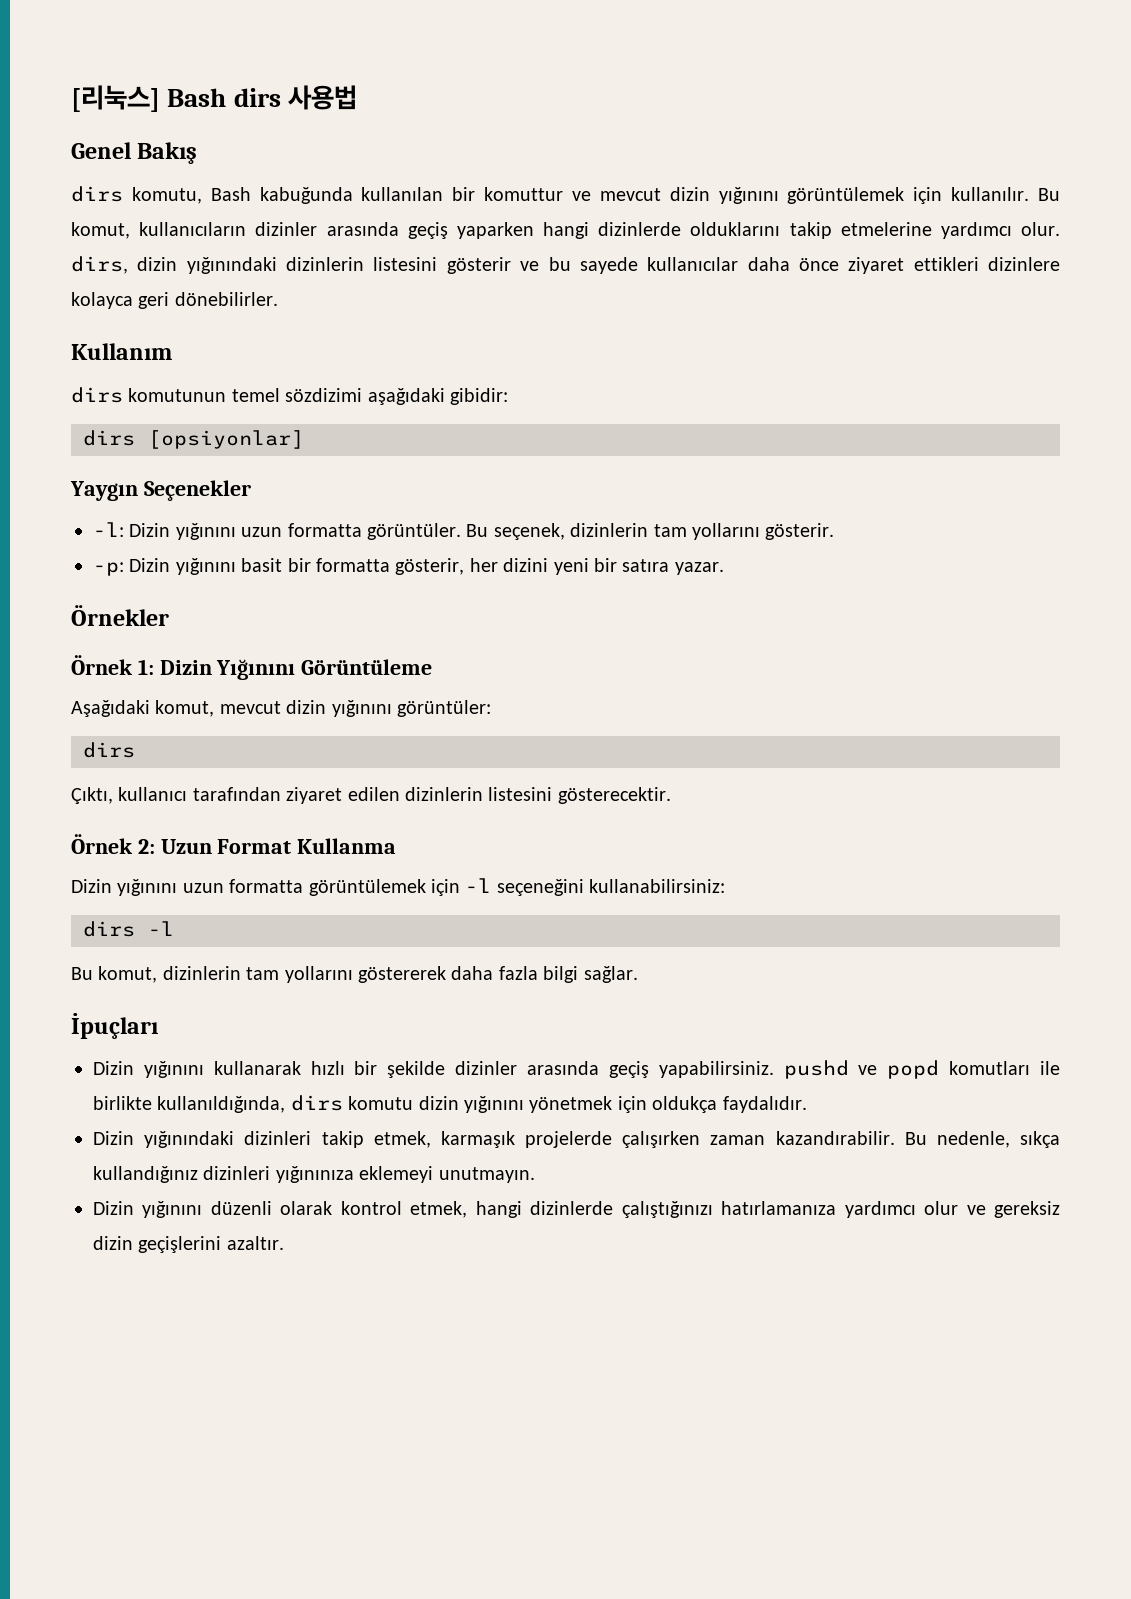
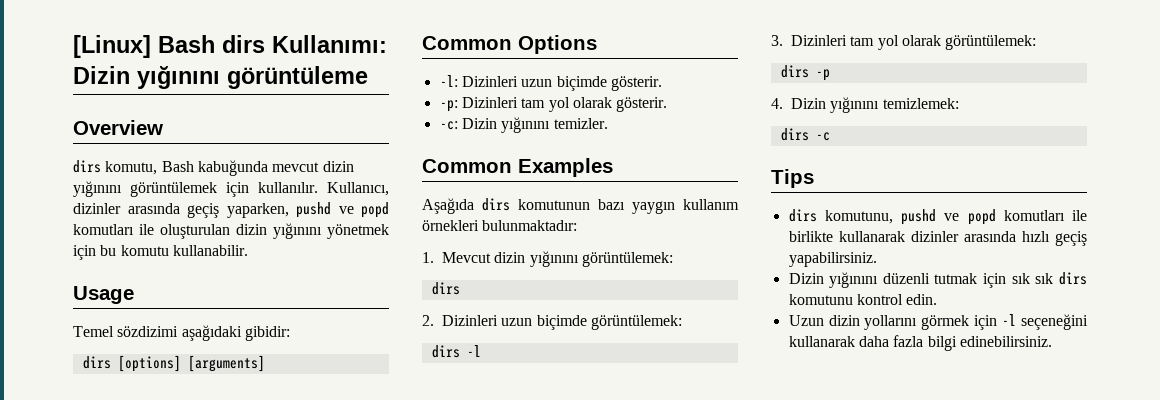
[71,85,160,112] [리눅스] -> [73,35,151,58] [Linux]
[287,85,357,110] [71,142,198,164] 사용법 // Genel Bakış -> [272,35,387,53] [73,66,368,89] [73,120,163,135] Kullanımı: Dizin yığınını görüntüleme // Overview
[361,187,591,201] kullanılan bir komuttur ve -> (268, 168) none
[1038,188,1060,201] [71,222,1060,239] [71,256,1060,274] [71,292,278,309] [71,343,172,360] [71,387,508,405] [83,430,304,449] [70,480,251,501] [93,522,835,540] [93,558,724,576] [71,605,169,626] [71,655,433,680] [71,700,491,717] Bu komut, kullanıcıların dizinler arasında geçiş yaparken hangi dizinlerde olduklarını takip etmelerine yardımcı olur. dirs, dizin yığınındaki dizinlerin listesini gösterir ve bu sayede kullanıcılar daha önce ziyaret ettikleri dizinlere kolayca geri dönebilirler. // Kullanım // dirs komutunun temel sözdizimi aşağıdaki gibidir: // dirs [opsiyonlar] // Yaygın Seçenekler // -l: Dizin yığınını uzun formatta görüntüler. Bu seçenek, dizinlerin tam yollarını gösterir. // -p: Dizin yığınını basit bir formatta gösterir, her dizini yeni bir satıra yazar. // Örnekler // Örnek 1: Dizin Yığınını Görüntüleme // Aşağıdaki komut, mevcut dizin yığınını görüntüler: -> [327,182,389,196] [73,202,389,218] [73,223,389,239] [73,245,248,260] [73,286,134,304] [73,325,290,341] [82,355,265,372] [422,35,597,54] [439,75,662,91] [439,97,668,112] [439,117,608,133] [422,158,613,177] [422,198,739,214] [422,220,578,231] [422,251,673,267] Kullanıcı, dizinler arasında geçiş yaparken, pushd ve popd komutları ile oluşturulan dizin yığınını yönetmek için bu komutu kullanabilir. // Usage // Temel sözdizimi aşağıdaki gibidir: // dirs [options] [arguments] // Common Options // -l: Dizinleri uzun biçimde gösterir. // -p: Dizinleri tam yol olarak gösterir. // -c: Dizin yığınını temizler. // Common Examples // Aşağıda dirs komutunun bazı yaygın kullanım örnekleri bulunmaktadır: // 1. Mevcut dizin yığınını görüntülemek:
[71,787,671,804] [71,834,397,854] [71,878,726,896] [83,921,174,937] [71,966,638,983] [71,1013,159,1039] [93,1061,774,1078] Çıktı, kullanıcı tarafından ziyaret edilen dizinlerin listesini gösterecektir. // Örnek 2: Uzun Format Kullanma // Dizin yığınını uzun formatta görüntülemek için -l seçeneğini kullanabilirsiniz: // dirs -l // Bu komut, dizinlerin tam yollarını göstererek daha fazla bilgi sağlar. // İpuçları // Dizin yığınını kullanarak hızlı bir şekilde dizinler arasında geçiş yapabilirsiniz. -> [422,315,682,330] [431,345,481,358] [771,35,1037,50] [780,65,830,81] [771,97,959,113] [780,128,830,141] [771,169,814,188] [788,209,893,224] 2. Dizinleri uzun biçimde görüntülemek: // dirs -l // 3. Dizinleri tam yol olarak görüntülemek: // dirs -p // 4. Dizin yığınını temizlemek: // dirs -c // Tips // dirs komutunu,
[157,1095,807,1113] [93,1131,1060,1148] [93,1166,535,1183] [93,1201,1060,1218] [93,1236,284,1253] kullanıldığında, dirs komutu dizin yığınını yönetmek için oldukça faydalıdır. // Dizin yığınındaki dizinleri takip etmek, karmaşık projelerde çalışırken zaman kazandırabilir. Bu nedenle, sıkça kullandığınız dizinleri yığınınıza eklemeyi unutmayın. // Dizin yığınını düzenli olarak kontrol etmek, hangi dizinlerde çalıştığınızı hatırlamanıza yardımcı olur ve gereksiz dizin geçişlerini azaltır. -> [838,231,1087,246] [788,252,877,267] [788,272,1087,288] [788,294,938,305] [788,314,1088,330] [788,335,1052,351] kullanarak dizinler arasında hızlı geçiş yapabilirsiniz. // Dizin yığınını düzenli tutmak için sık sık dirs komutunu kontrol edin. // Uzun dizin yollarını görmek için -l seçeneğini kullanarak daha fazla bilgi edinebilirsiniz.

